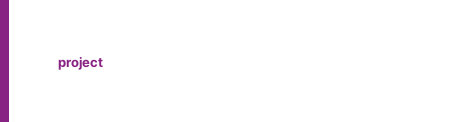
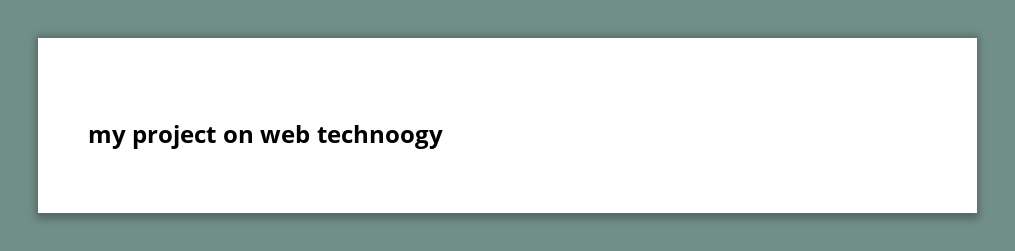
[58,56,103,70] project -> [88,125,443,149] my project on web technoogy

